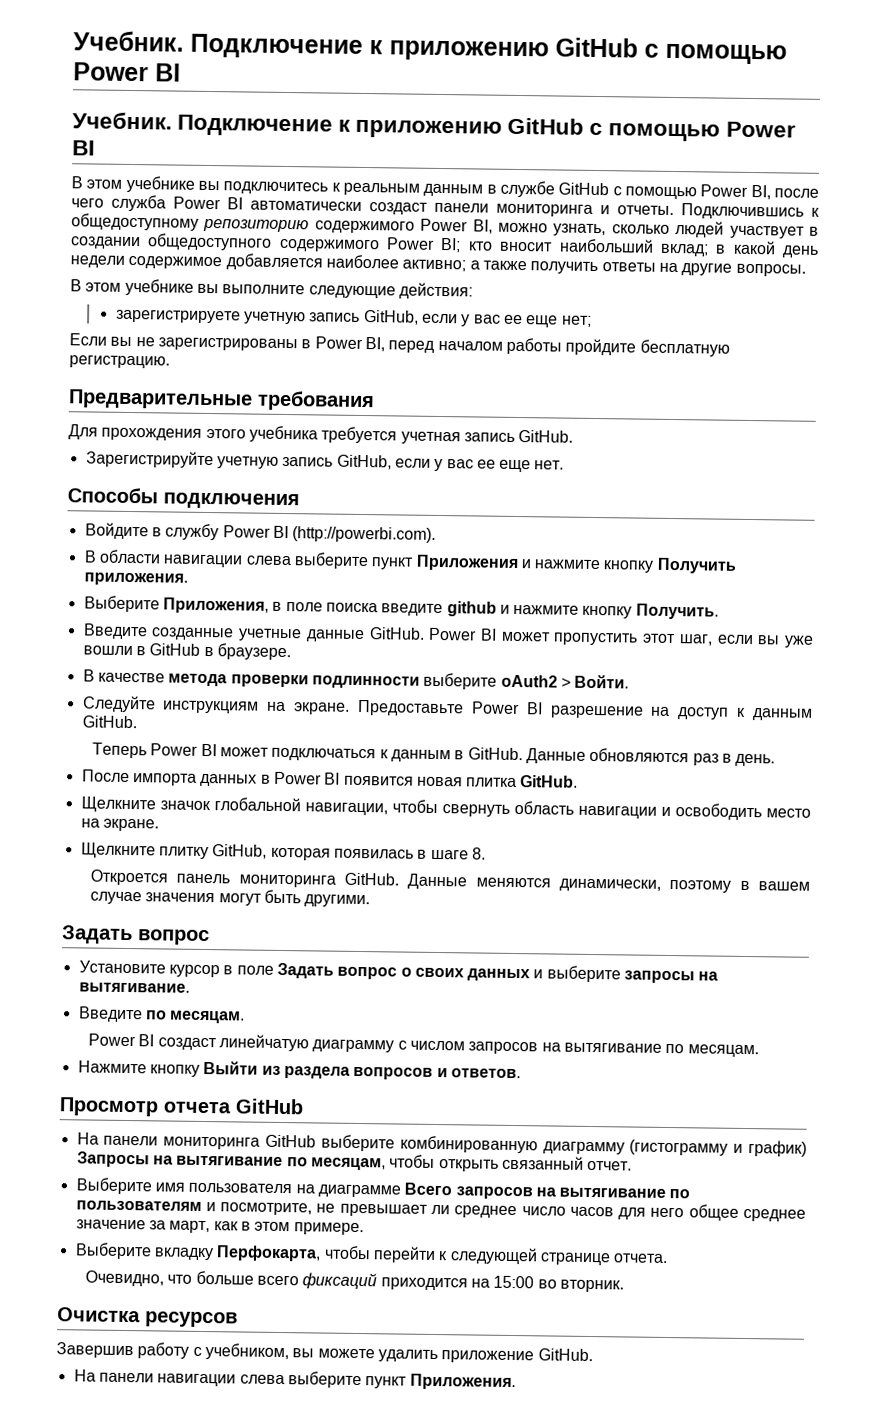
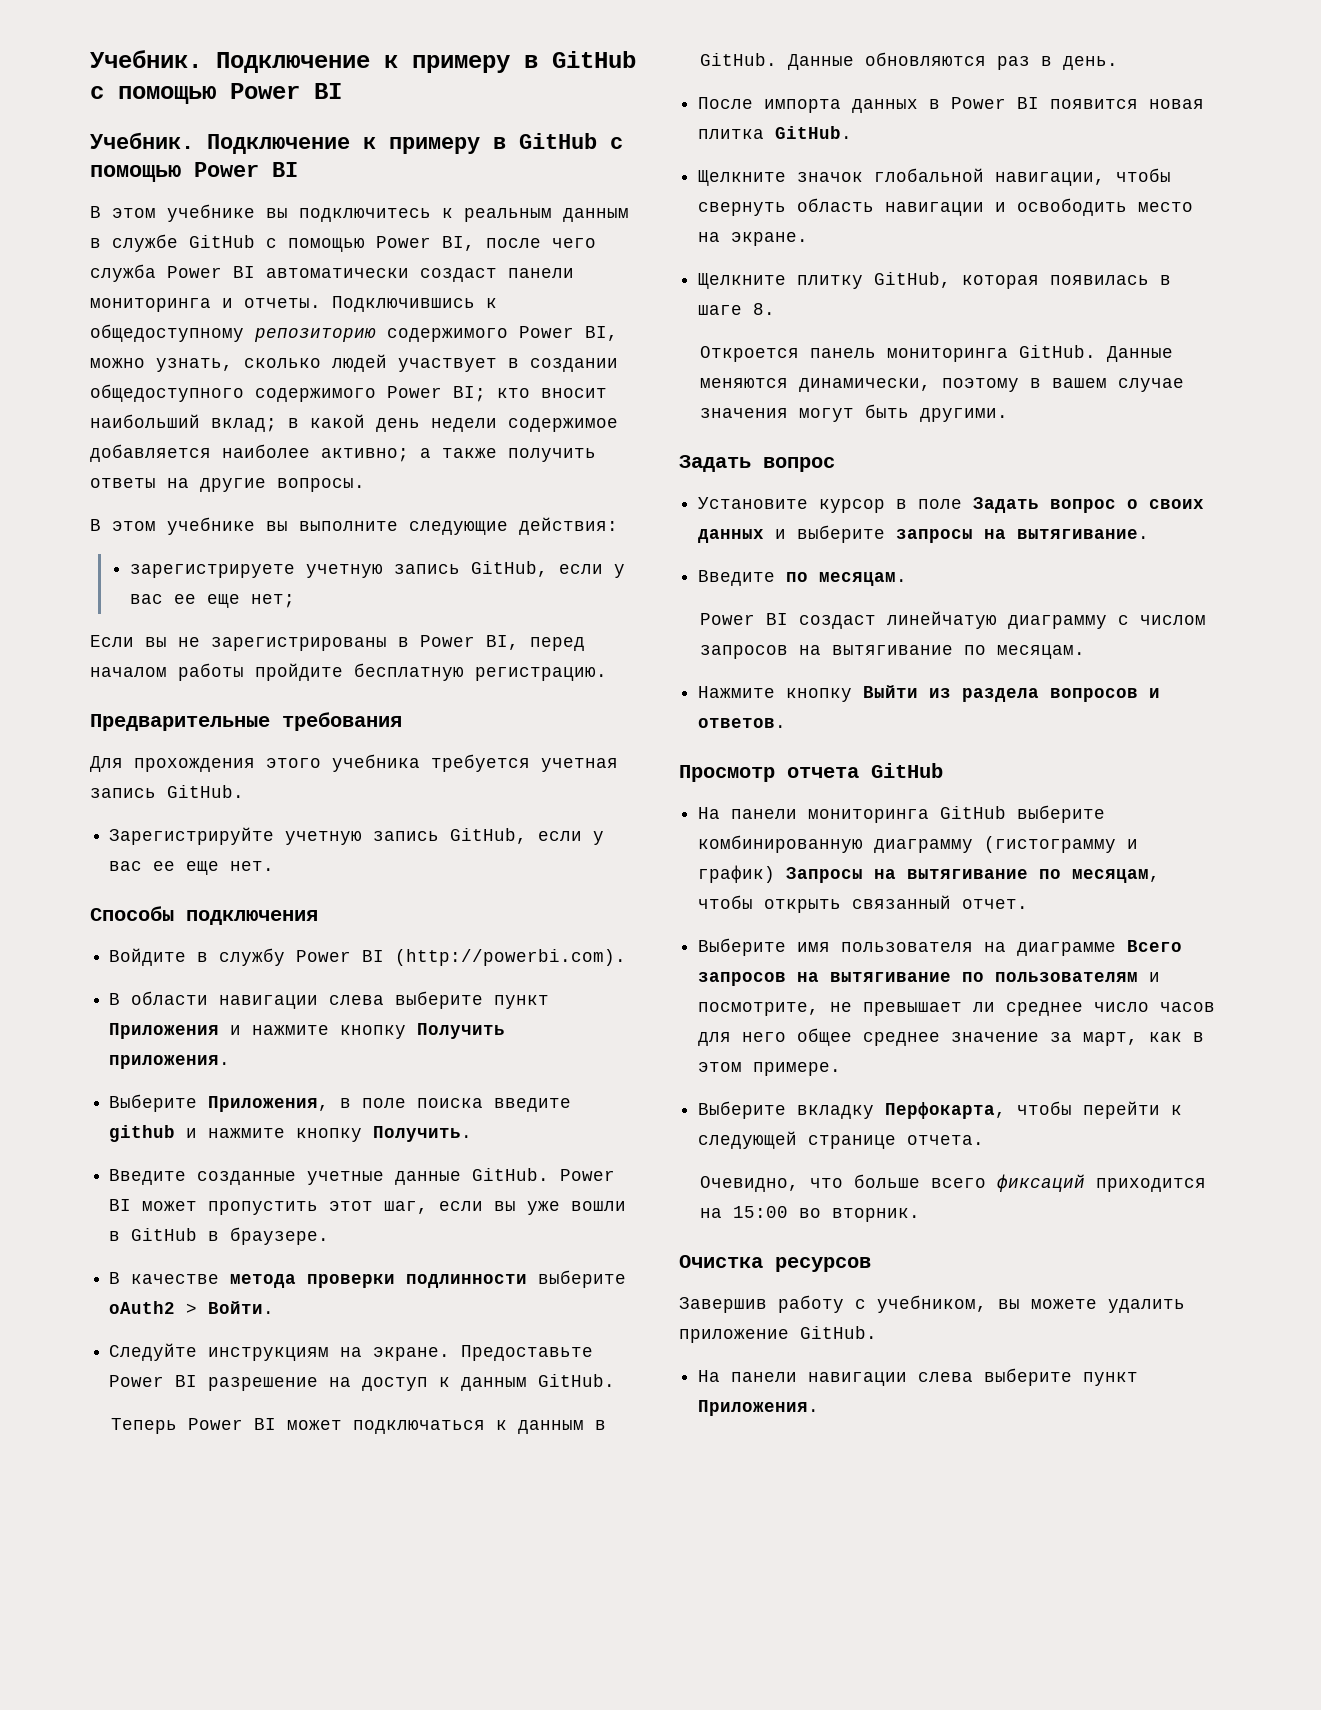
[73,30,549,62] Учебник. Подключение к приложению -> [90,50,538,73] Учебник. Подключение к примеру в
[355,119,503,139] приложению -> [389,137,506,154] примеру в

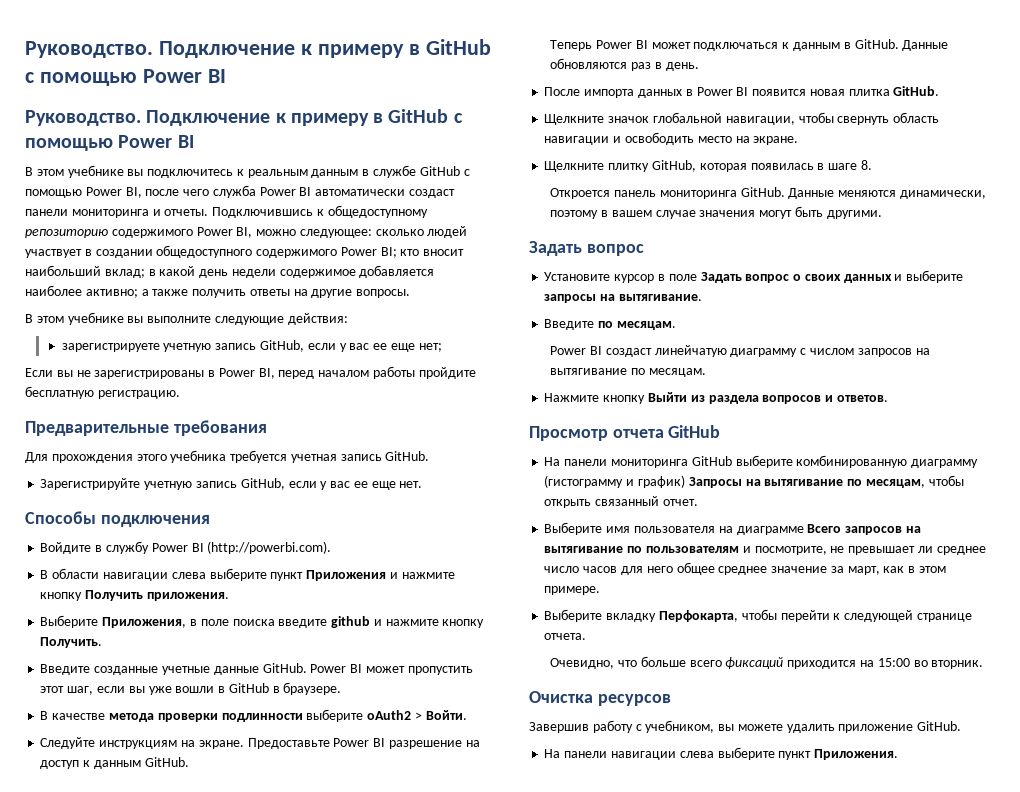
[90,50,636,73] [90,83,342,104] [90,132,194,149] Учебник. Подключение к примеру в GitHub с помощью Power BI // Учебник. -> [25,39,491,58] [25,69,226,86] [25,110,141,126] Руководство. Подключение к примеру в GitHub с помощью Power BI // Руководство.
[156,358,233,372] узнать, -> [299,229,372,238] следующее:

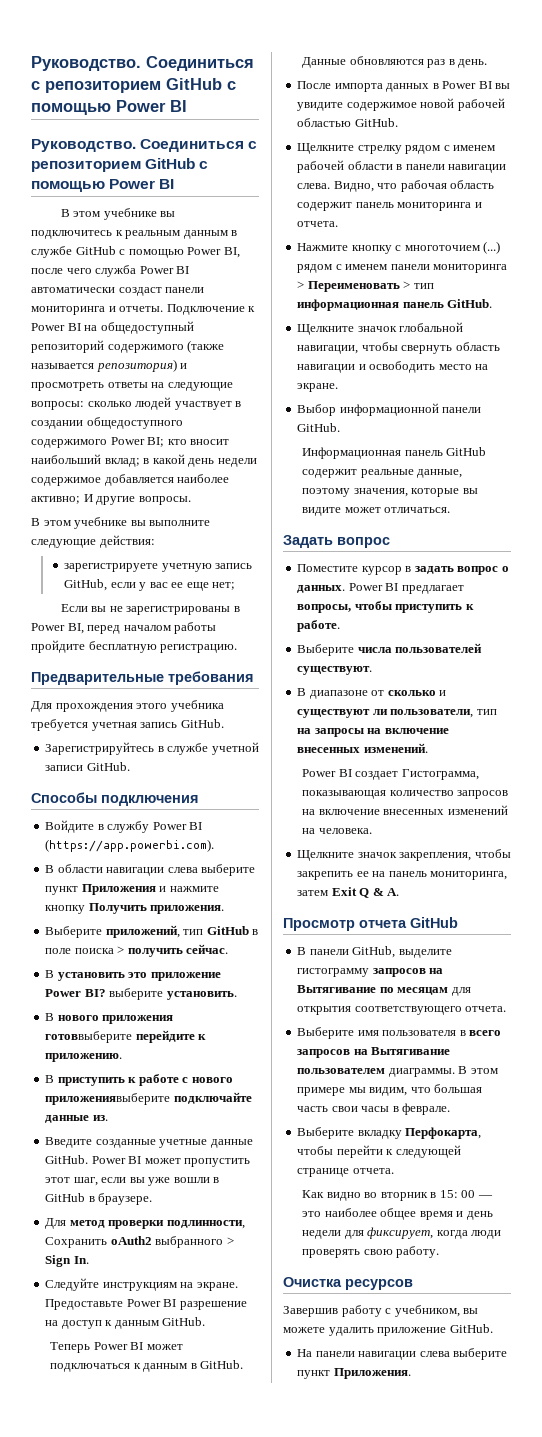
[25,41,420,58] Руководство. Подключение к примеру в -> [31,56,254,71] [31,81,161,93] Руководство. Соединиться с репозиторием
[146,110,384,126] Подключение к примеру в -> [140,139,258,152] [31,161,141,172] Соединиться с репозиторием
[212,205,428,218] [25,227,372,238] Подключившись к общедоступному репозиторию содержимого Power BI, можно следующее: -> [166,304,256,315] [31,321,194,334] [31,340,225,353] [31,359,188,372] [31,382,233,391] [31,401,84,410] Подключение к Power BI на общедоступный репозиторий содержимого (также называется репозитория) и просмотреть ответы на следующие вопросы:
[141,289,308,298] а также получить ответы на -> [83,494,93,502] И
[40,478,423,490] Зарегистрируйте учетную запись GitHub, если у вас ее еще нет. -> [45,742,259,755] [45,762,130,771] Зарегистрируйтесь в службе учетной записи GitHub.
[207,541,332,554] (http://powerbi.com). -> [45,839,215,852] (https://app.powerbi.com).
[102,616,485,628] [40,637,103,648] Приложения, в поле поиска введите github и нажмите кнопку Получить. -> [105,925,259,938] [45,944,229,957] [45,970,221,981] [45,988,237,1000] [45,1013,174,1024] [45,1030,207,1043] [45,1053,123,1062] [45,1074,233,1086] [45,1092,252,1105] [45,1115,108,1123] приложений, тип GitHub в поле поиска > получить сейчас. // В установить это приложение Power BI? выберите установить. // В нового приложения готоввыберите перейдите к приложению. // В приступить к работе с нового приложениявыберите подключайте данные из.
[40,709,467,722] В качестве метода проверки подлинности выберите oAuth2 > Войти. -> [45,1218,245,1229] [45,1236,234,1248] [45,1255,89,1267] Для метод проверки подлинности, Сохранить oAuth2 выбранного > Sign In.
[752,89,890,96] появится новая плитка -> [495,83,511,89] [297,98,505,111] [297,118,398,127] [297,143,496,154] [297,160,507,173] [297,180,495,192] [297,202,482,211] [297,221,339,227] [297,241,501,254] [297,264,508,273] [297,281,434,292] [297,299,444,311] вы увидите содержимое новой рабочей областью GitHub. // Щелкните стрелку рядом с именем рабочей области в панели навигации слева. Видно, что рабочая область содержит панель мониторинга и отчета. // Нажмите кнопку с многоточием (...) рядом с именем панели мониторинга > Переименовать > тип информационная панель
[544,160,872,172] [550,187,986,199] [550,206,882,219] Щелкните плитку GitHub, которая появилась в шаге 8. // Откроется панель мониторинга GitHub. Данные меняются динамически, поэтому в вашем случае значения могут быть другими. -> [297,403,482,416] [297,423,341,432] [302,447,487,459] [302,469,463,478] [302,488,478,497] [302,507,451,516] Выбор информационной панели GitHub. // Информационная панель GitHub содержит реальные данные, поэтому значения, которые вы видите может отличаться.
[544,272,611,281] Установите -> [297,564,359,572] Поместите
[668,270,964,283] [544,294,702,303] [544,319,676,330] [550,345,930,357] [550,368,706,377] [544,392,888,404] [529,425,721,441] [544,455,979,468] [544,475,964,488] [544,496,698,508] [544,522,921,535] [544,546,986,555] [544,562,946,575] [544,586,601,595] поле Задать вопрос о своих данных и выберите запросы на вытягивание. // Введите по месяцам. // Power BI создаст линейчатую диаграмму с числом запросов на вытягивание по месяцам. // Нажмите кнопку Выйти из раздела вопросов и ответов. // Просмотр отчета GitHub // На панели мониторинга GitHub выберите комбинированную диаграмму (гистограмму и график) Запросы на вытягивание по месяцам, чтобы открыть связанный отчет. // Выберите имя пользователя на диаграмме Всего запросов на вытягивание по пользователям и посмотрите, не превышает ли среднее число часов для него общее среднее значение за март, как в этом примере. -> [414,566,509,575] [297,583,464,594] [297,601,474,613] [297,620,341,632] [297,643,483,656] [297,666,373,675] [297,688,447,699] [297,709,497,718] [297,728,449,737] [297,743,428,753] [302,769,479,780] [302,790,509,799] [302,805,508,815] [302,828,372,834] [297,849,511,861] [297,871,508,880] [297,887,400,898] [283,917,458,931] [297,946,452,958] [297,968,444,977] [297,985,471,996] [297,1006,507,1015] [297,1027,502,1039] [297,1047,451,1058] [297,1066,498,1077] [297,1084,483,1096] [297,1103,451,1115] задать вопрос о данных. Power BI предлагает вопросы, чтобы приступить к работе. // Выберите числа пользователей существуют. // В диапазоне от сколько и существуют ли пользователи, тип на запросы на включение внесенных изменений. // Power BI создает Гистограмма, показывающая количество запросов на включение внесенных изменений на человека. // Щелкните значок закрепления, чтобы закрепить ее на панель мониторинга, затем Exit Q & A. // Просмотр отчета GitHub // В панели GitHub, выделите гистограмму запросов на Вытягивание по месяцам для открытия соответствующего отчета. // Выберите имя пользователя в всего запросов на Вытягивание пользователем диаграммы. В этом примере мы видим, что большая часть свои часы в феврале.
[550,656,984,669] Очевидно, что больше всего фиксаций приходится на 15:00 во вторник. -> [302,1190,493,1201] [302,1208,493,1220] [302,1227,502,1239] [302,1246,440,1258] Как видно во вторник в 15: 00 — это наиболее общее время и день недели для фиксирует, когда люди проверять свою работу.

